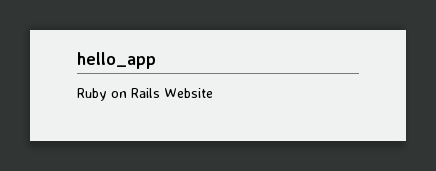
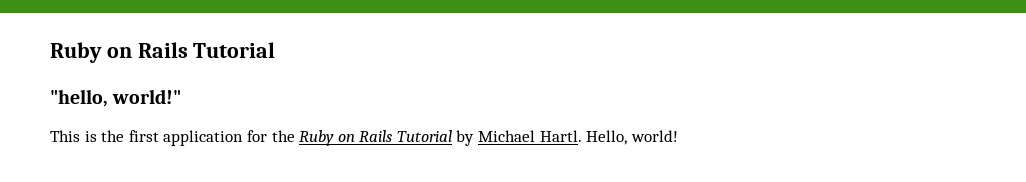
[77,52,156,69] [77,88,213,101] hello_app // Ruby on Rails Website -> [50,42,276,63] [50,89,182,107] [50,130,678,146] Ruby on Rails Tutorial // "hello, world!" // This is the first application for the Ruby on Rails Tutorial by Michael Hartl. Hello, world!

